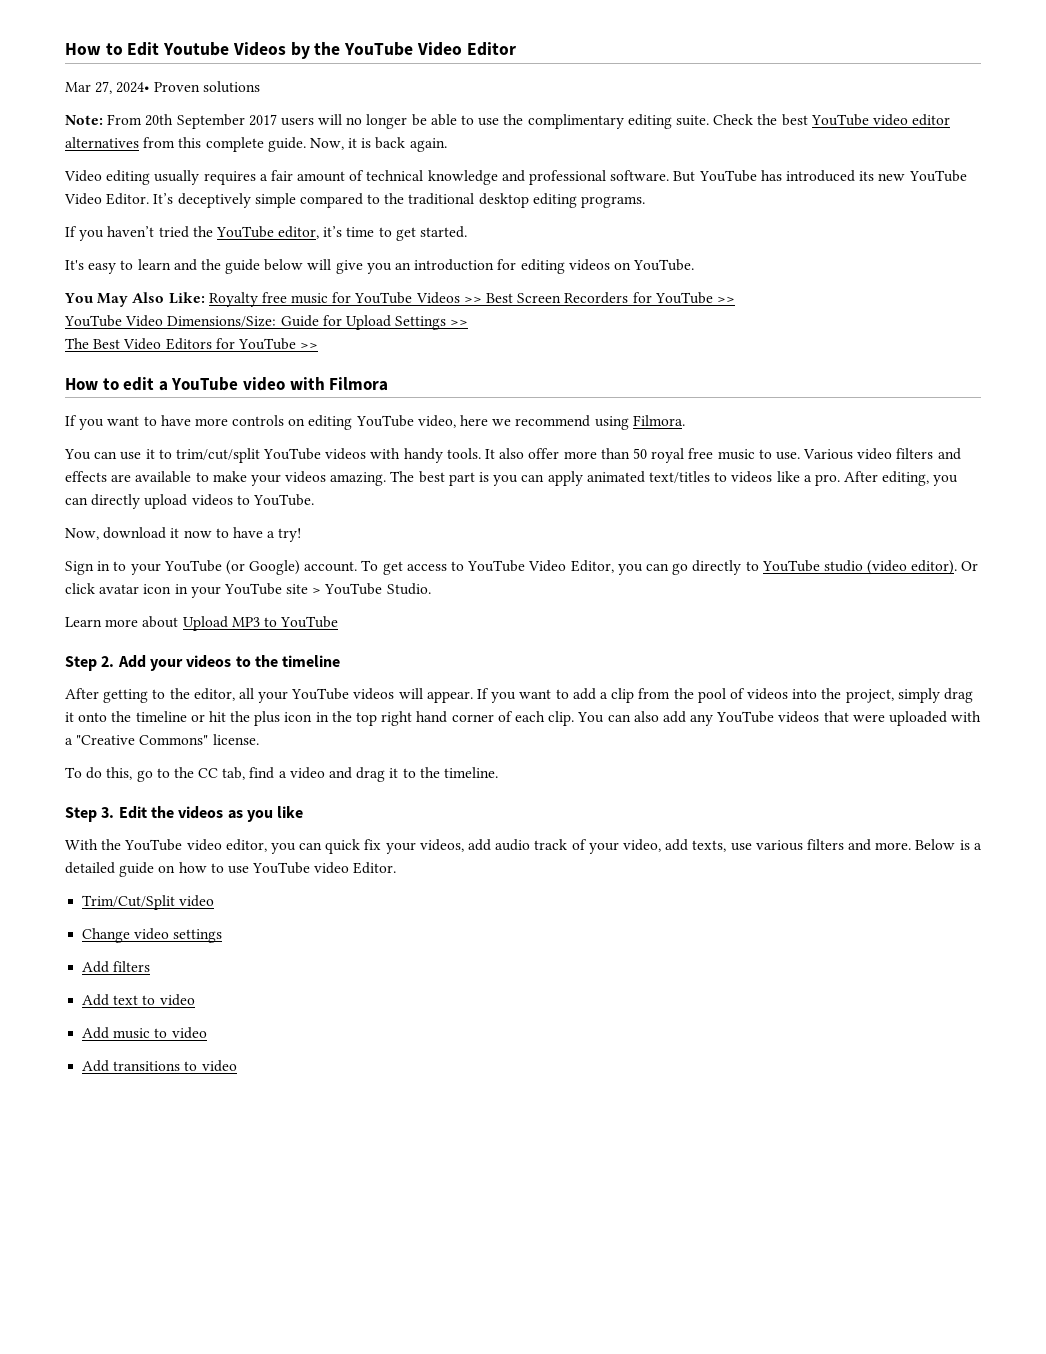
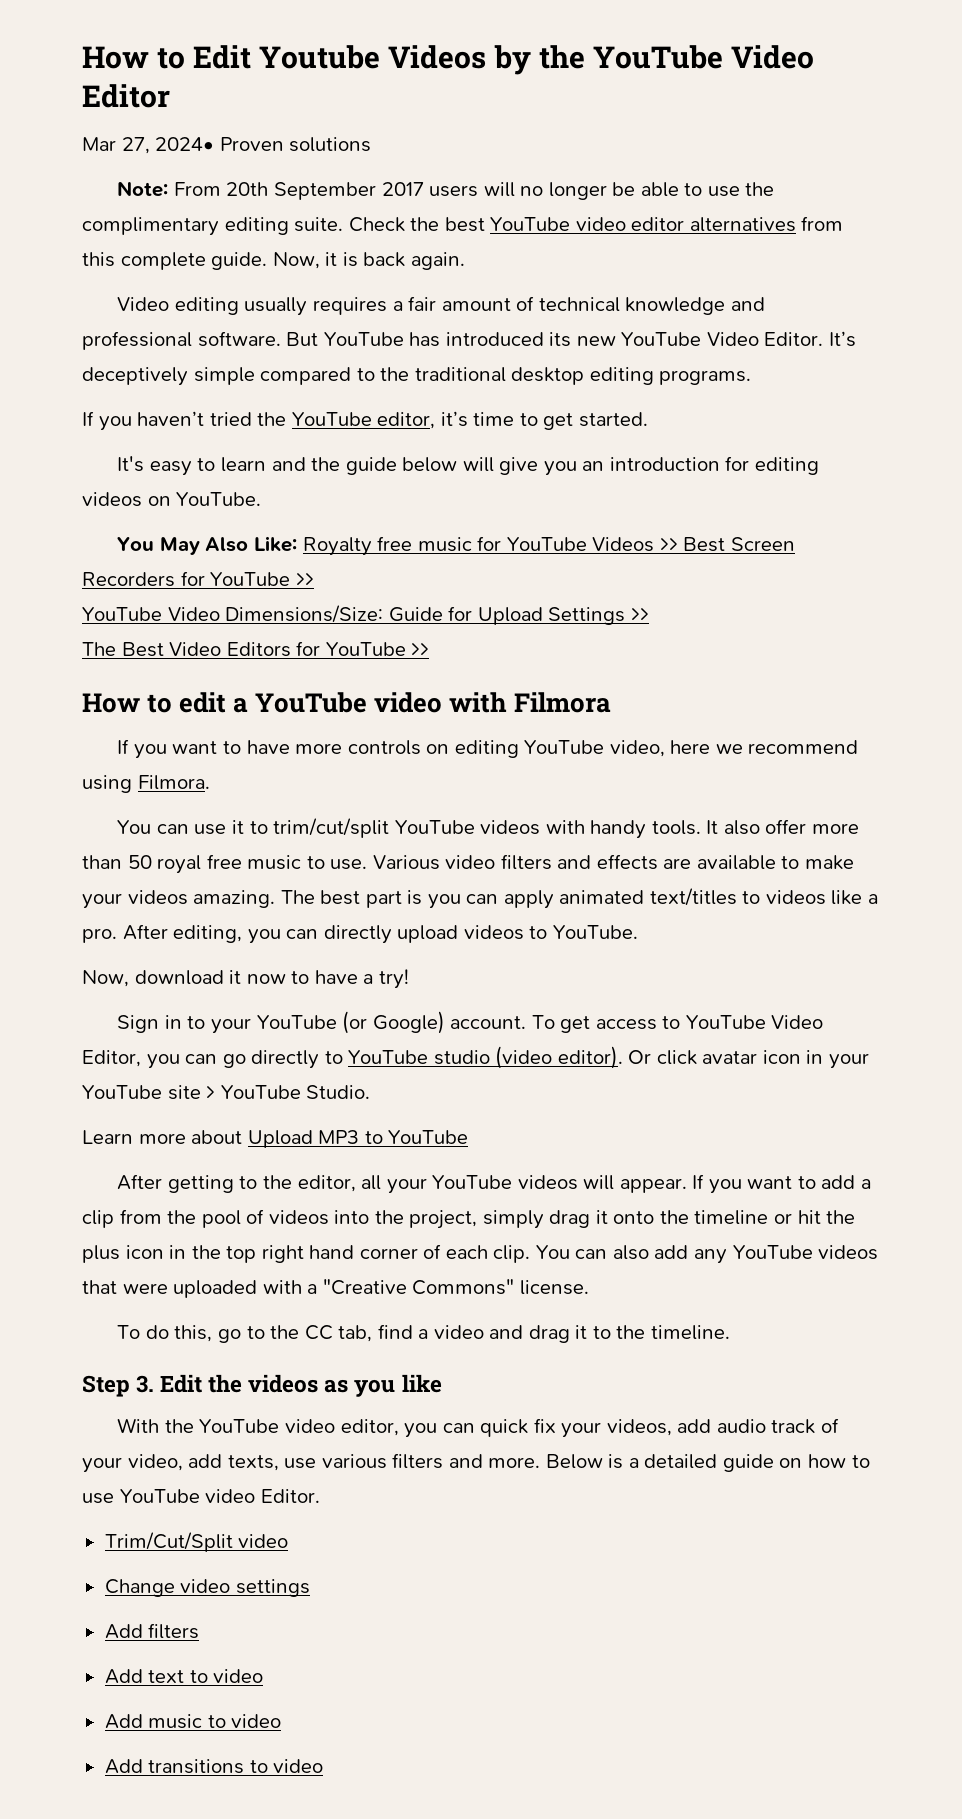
[65,655,341,671] // Step 2. Add your videos to the timeline -> (469, 1137) none

